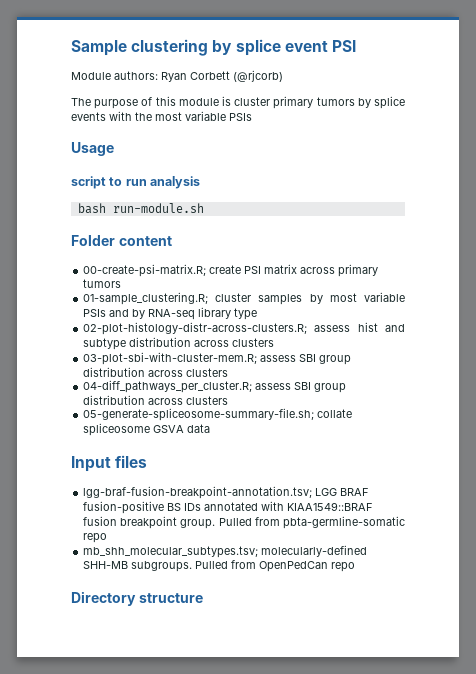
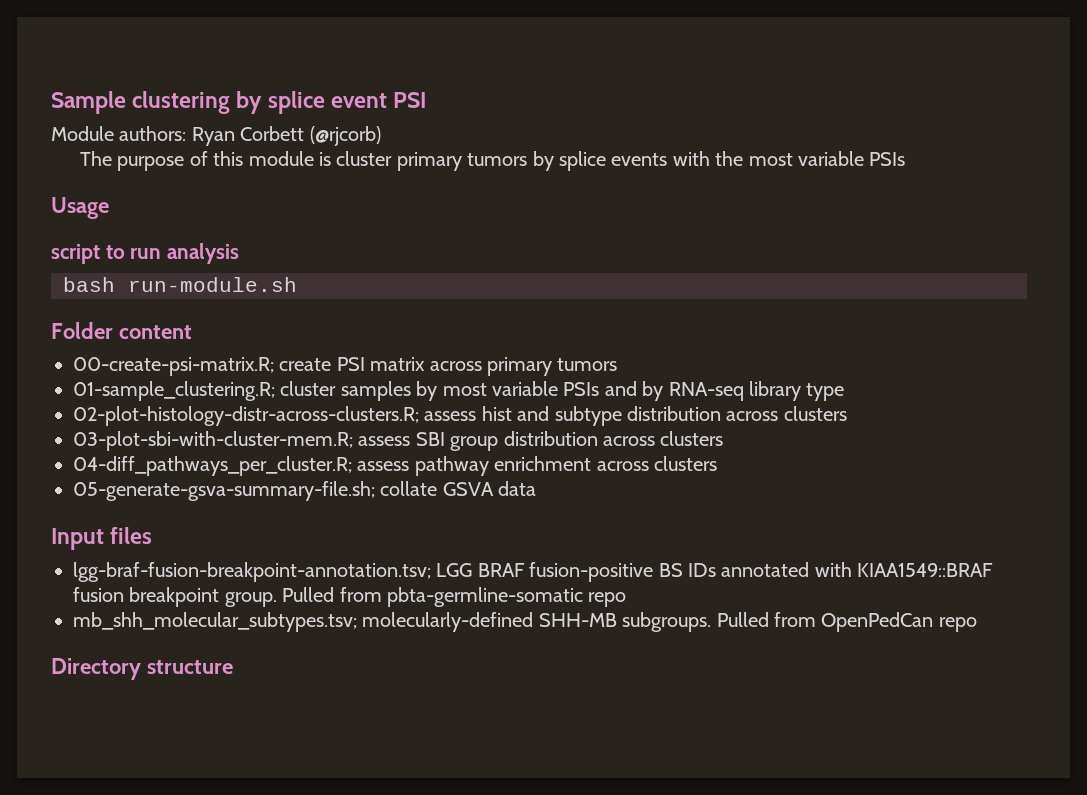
[294,382,347,393] [83,395,229,405] [83,408,353,421] [83,423,151,436] SBI group distribution across clusters // 05-generate-spliceosome-summary-file.sh; collate spliceosome -> [414,456,717,476] [73,481,438,501] pathway enrichment across clusters // 05-generate-gsva-summary-file.sh; collate

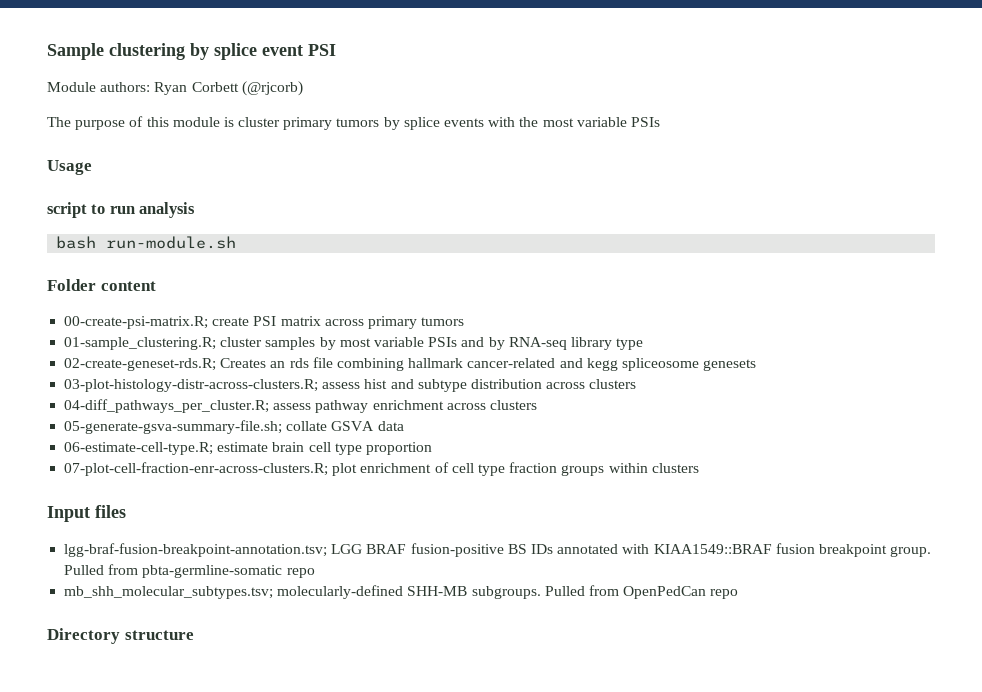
[73,406,419,426] 02-plot-histology-distr-across-clusters.R; -> [64,357,757,371] [64,379,319,392] 02-create-geneset-rds.R; Creates an rds file combining hallmark cancer-related and kegg spliceosome genesets // 03-plot-histology-distr-across-clusters.R;
[73,431,724,451] // 03-plot-sbi-with-cluster-mem.R; assess SBI group distribution across clusters -> (637, 384) none
(537, 488) none -> [64,442,432,455] [64,462,699,476] // 06-estimate-cell-type.R; estimate brain cell type proportion // 07-plot-cell-fraction-enr-across-clusters.R; plot enrichment of cell type fraction groups within clusters

